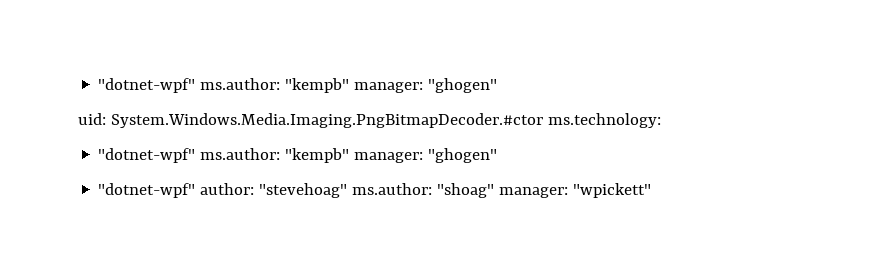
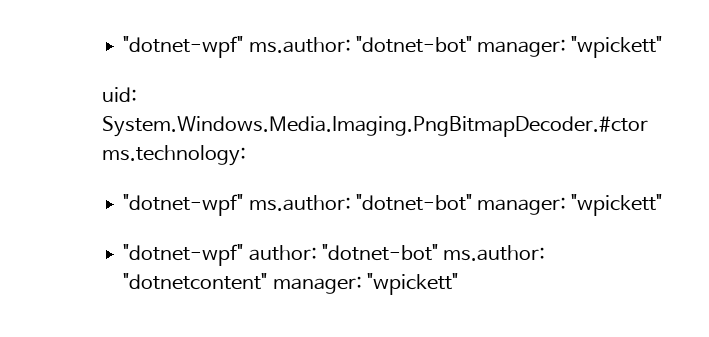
[98,78,498,93] "dotnet-wpf" ms.author: "kempb" manager: "ghogen" -> [123,36,663,58] "dotnet-wpf" ms.author: "dotnet-bot" manager: "wpickett"
[285,148,498,163] "kempb" manager: "ghogen" -> [355,194,663,216] "dotnet-bot" manager: "wpickett"
[259,183,495,198] "stevehoag" ms.author: "shoag" -> [321,244,546,261] [123,273,268,290] "dotnet-bot" ms.author: "dotnetcontent"

